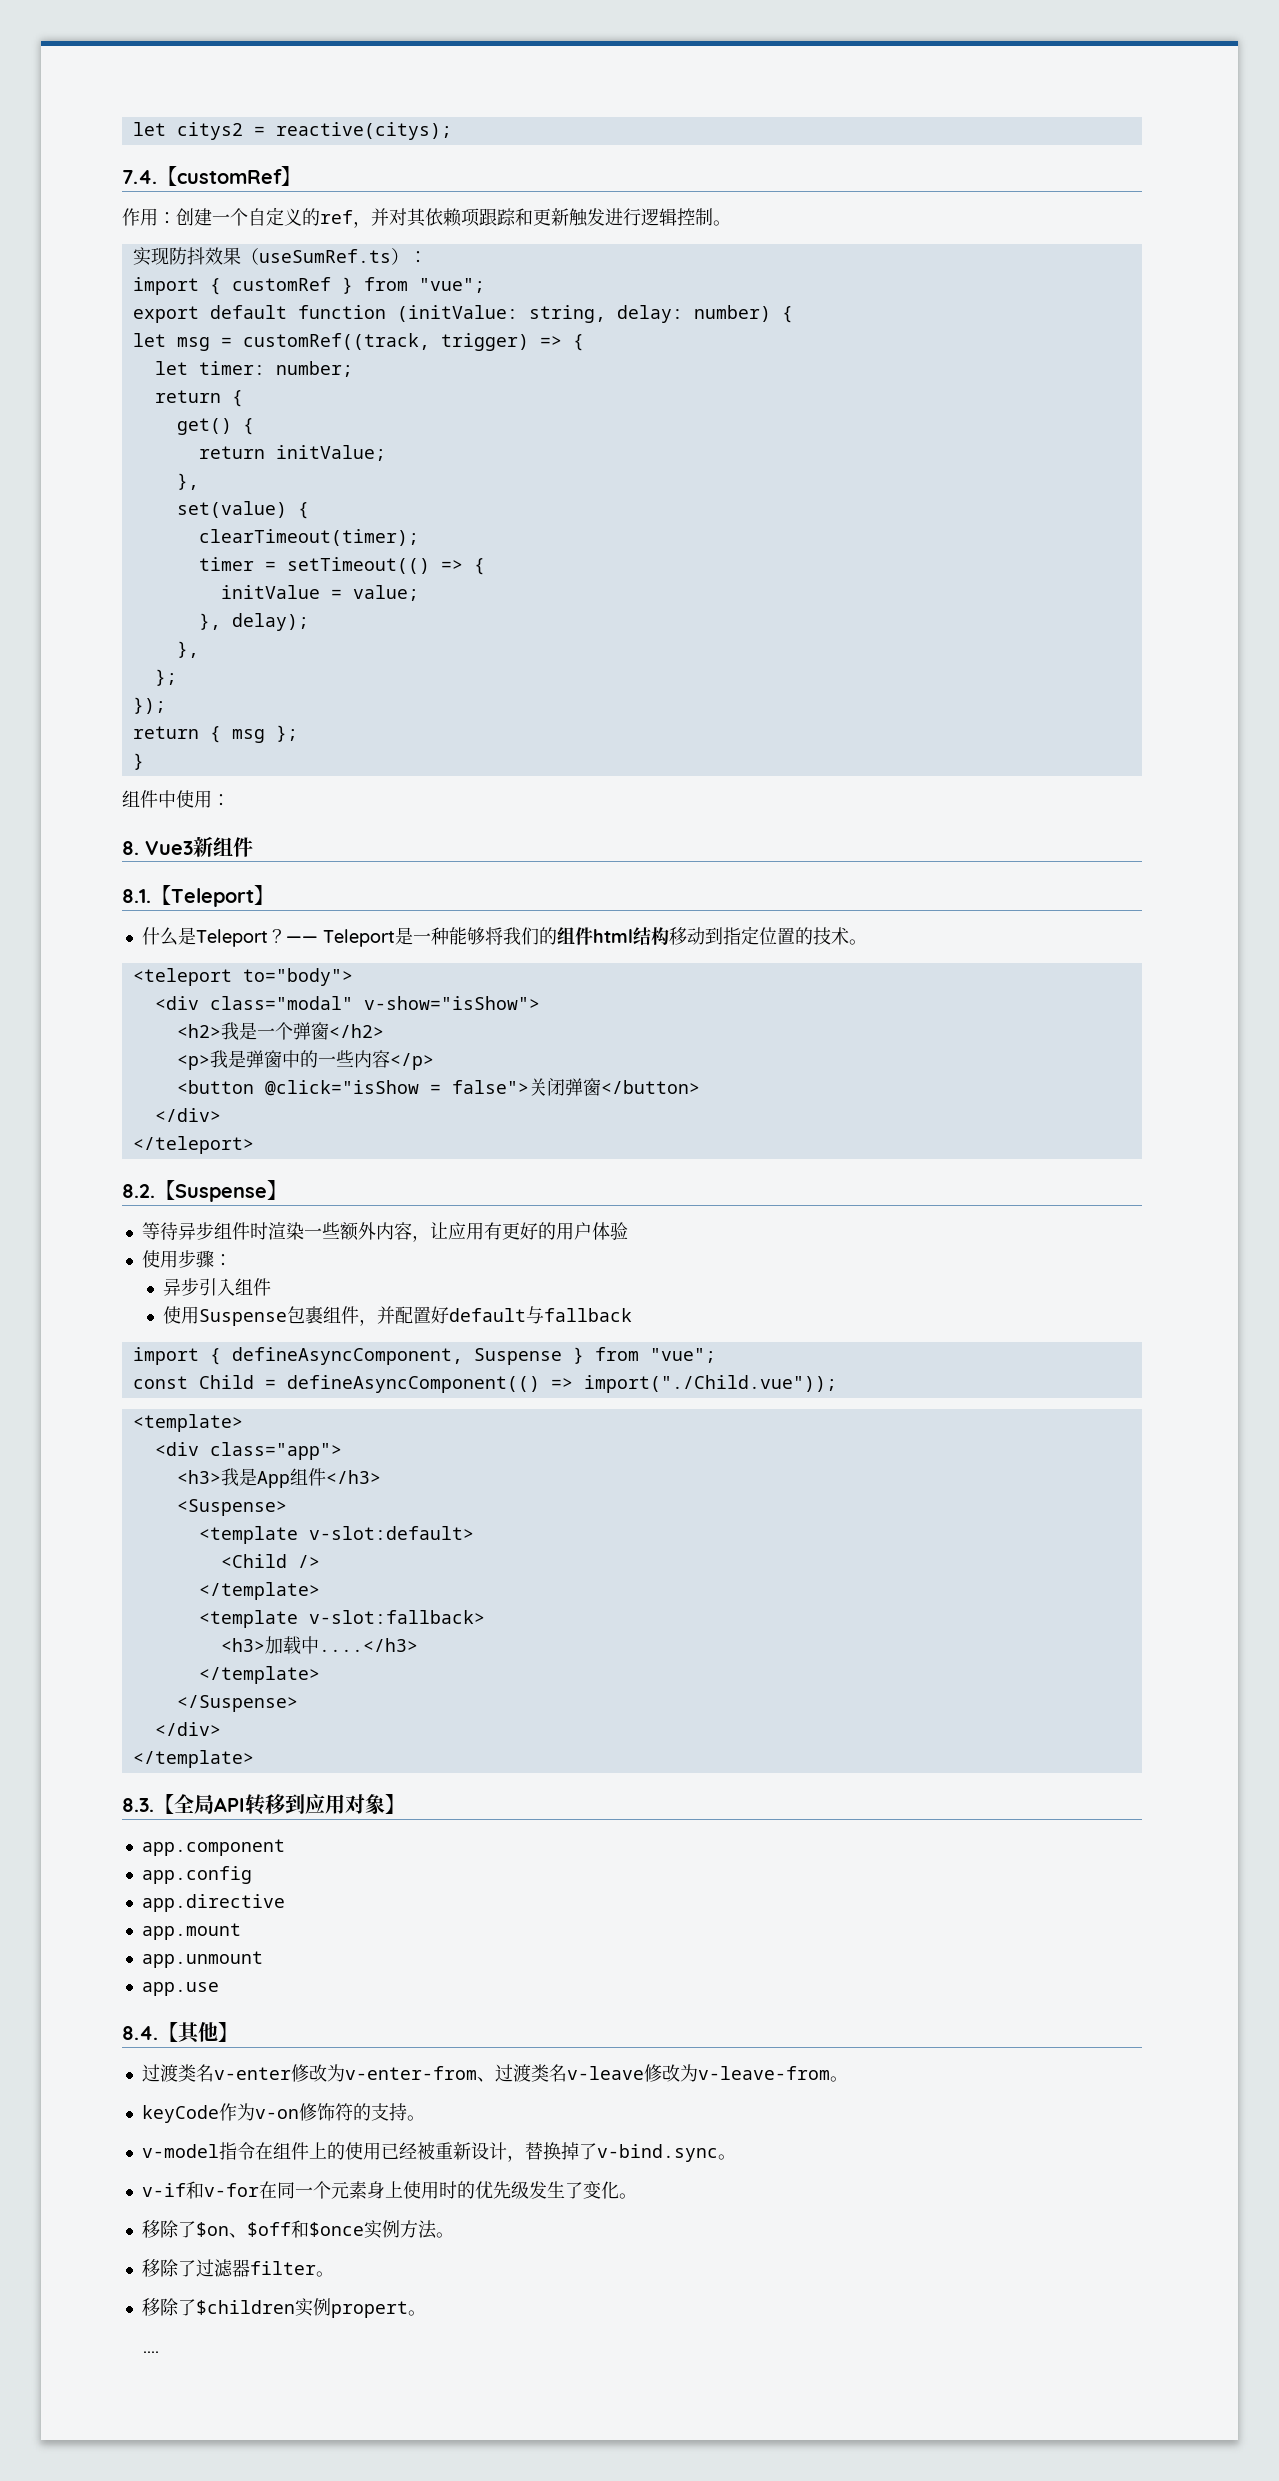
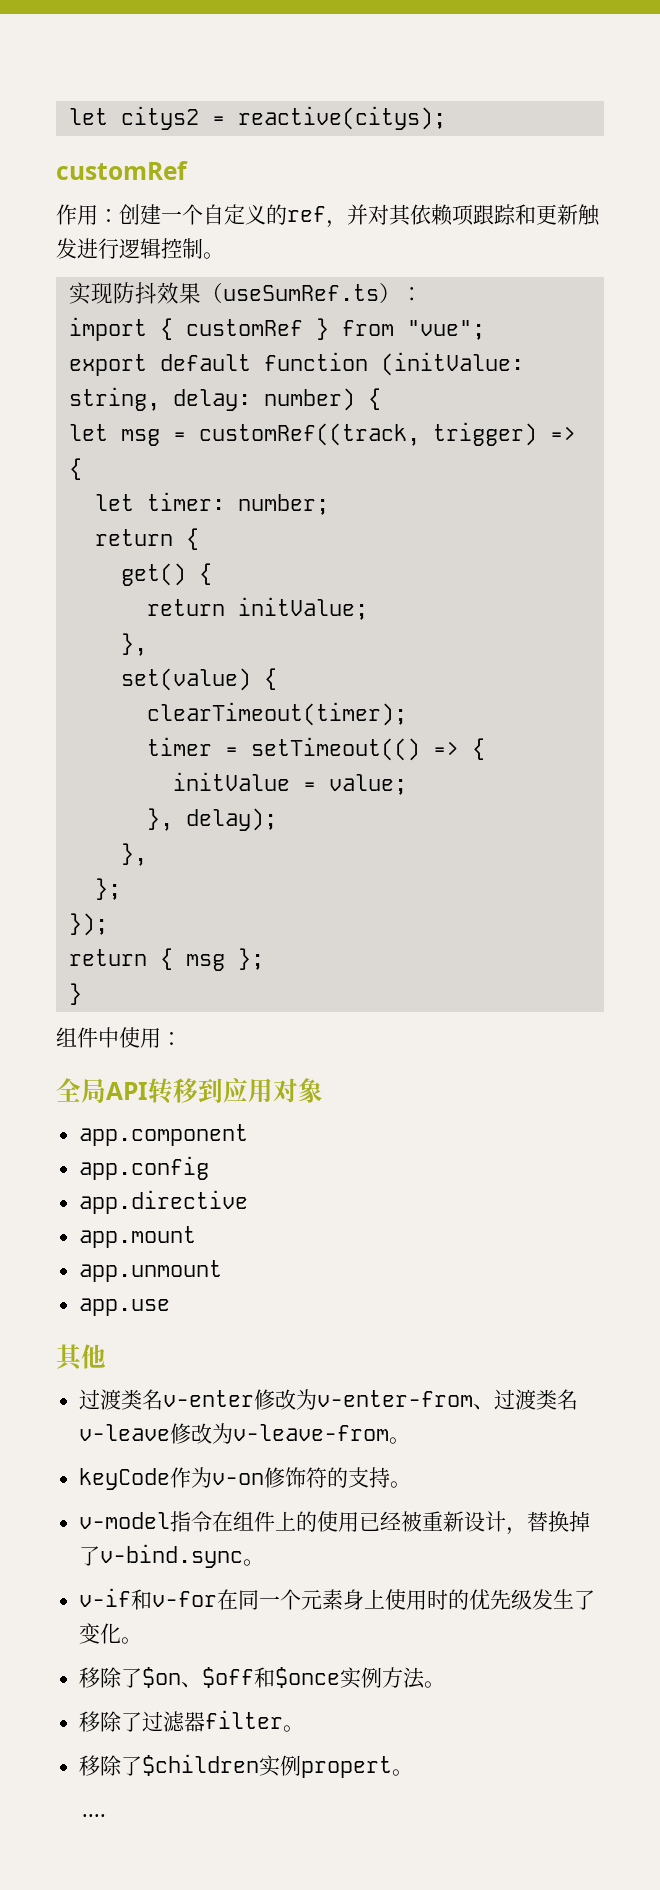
[122,166,301,186] 7.4.【customRef】 -> [56,161,188,180] customRef
[122,836,253,857] [122,885,274,907] [141,926,867,947] [132,968,353,986] [154,996,540,1010] [176,1022,384,1040] [176,1050,434,1070] [176,1078,700,1096] [154,1108,221,1122] [132,1136,254,1154] [122,1180,287,1202] [141,1222,628,1242] [141,1250,232,1268] [162,1278,271,1296] [162,1306,632,1326] [132,1347,716,1365] [132,1375,837,1393] [132,1414,243,1432] [154,1442,342,1460] [176,1468,381,1488] [176,1499,287,1516] [198,1526,474,1544] [220,1554,320,1568] [198,1582,320,1600] [198,1610,485,1628] [220,1636,418,1654] [198,1666,320,1684] [176,1695,298,1712] [154,1722,221,1736] [132,1750,254,1768] [122,1794,174,1814] 8. Vue3新组件 // 8.1.【Teleport】 // 什么是Teleport？—— Teleport是一种能够将我们的组件html结构移动到指定位置的技术。 // <teleport to="body"> // <div class="modal" v-show="isShow"> // <h2>我是一个弹窗</h2> // <p>我是弹窗中的一些内容</p> // <button @click="isShow = false">关闭弹窗</button> // </div> // </teleport> // 8.2.【Suspense】 // 等待异步组件时渲染一些额外内容，让应用有更好的用户体验 // 使用步骤： // 异步引入组件 // 使用Suspense包裹组件，并配置好default与fallback // import { defineAsyncComponent, Suspense } from "vue"; // const Child = defineAsyncComponent(() => import("./Child.vue")); // <template> // <div class="app"> // <h3>我是App组件</h3> // <Suspense> // <template v-slot:default> // <Child /> // </template> // <template v-slot:fallback> // <h3>加载中....</h3> // </template> // </Suspense> // </div> // </template> // 8.3.【 -> (182, 1038) none
[385,1794,405,1814] 】 -> (323, 1090) none
[122,2022,178,2042] 8.4.【 -> (171, 1307) none
[218,2022,238,2042] 】 -> (106, 1356) none

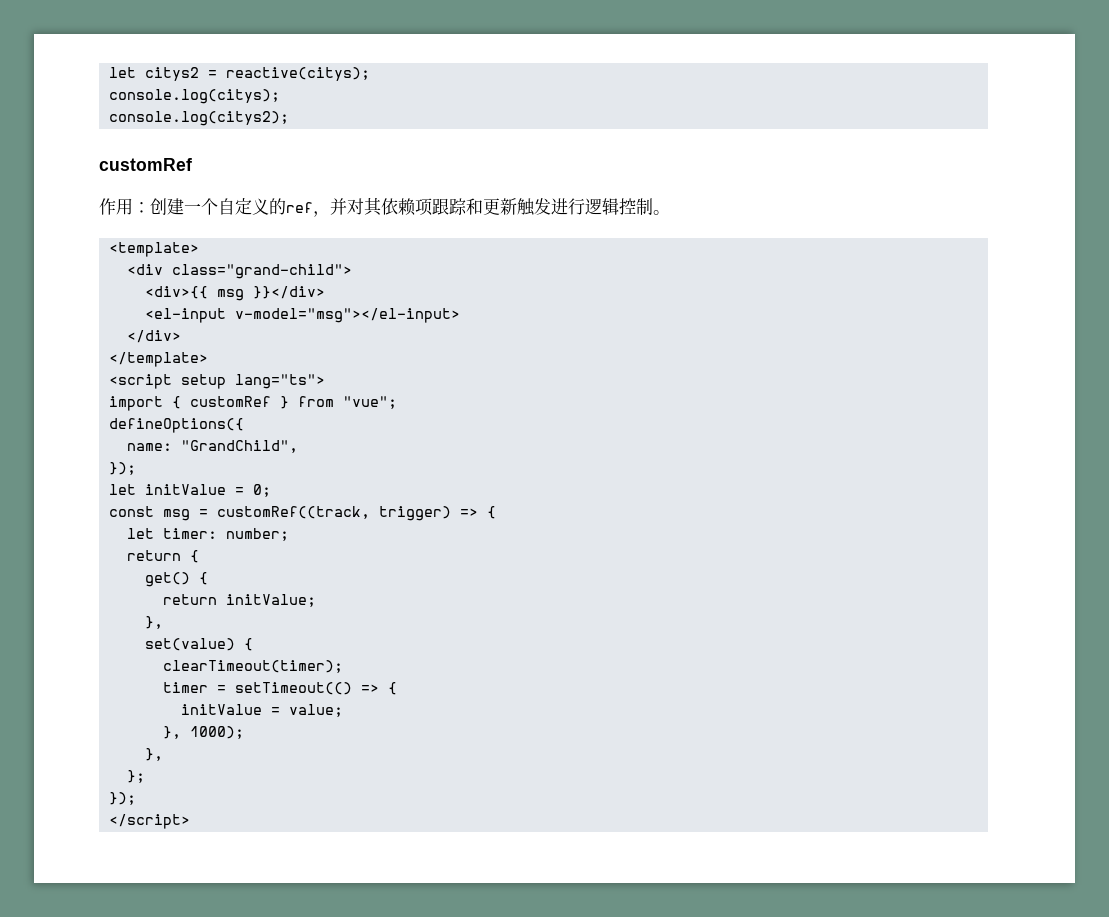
(446, 118) none -> [109,89,281,104] [109,111,290,126] // console.log(citys); // console.log(citys2);
[68,282,423,305] 实现防抖效果（useSumRef.ts）： -> [109,242,200,257] [127,264,353,279] [145,286,326,301] [145,308,461,323] [127,330,182,343] [109,352,209,367] [109,374,326,389] <template> // <div class="grand-child"> // <div>{{ msg }}</div> // <el-input v-model="msg"></el-input> // </div> // </template> // <script setup lang="ts">
[68,352,524,376] [68,387,381,411] [68,424,108,441] export default function (initValue: string, delay: number) { // let -> [109,418,245,433] [127,440,299,453] [109,462,137,475] [109,484,272,497] [109,506,155,517] defineOptions({ // name: "GrandChild", // }); // let initValue = 0; // const
[185,808,277,831] delay); -> [190,726,245,739] 1000);
[68,948,264,971] [68,983,82,1005] [56,1027,182,1048] [56,1078,323,1104] [79,1124,249,1146] [79,1156,210,1180] [79,1190,249,1214] [79,1226,197,1248] [79,1260,223,1282] [79,1298,171,1316] [56,1344,106,1371] [79,1389,579,1410] [79,1423,411,1444] [79,1467,412,1490] [79,1511,591,1535] [79,1544,266,1568] [79,1588,596,1610] [79,1623,143,1644] [79,1667,446,1689] [79,1710,305,1732] [79,1754,414,1778] [82,1814,107,1817] return { msg }; // } // 组件中使用： // 全局API转移到应用对象 // app.component // app.config // app.directive // app.mount // app.unmount // app.use // 其他 // 过渡类名v-enter修改为v-enter-from、过渡类名v-leave修改为v-leave-from。 // keyCode作为v-on修饰符的支持。 // v-model指令在组件上的使用已经被重新设计，替换掉了v-bind.sync。 // v-if和v-for在同一个元素身上使用时的优先级发生了变化。 // 移除了$on、$off和$once实例方法。 // 移除了过滤器filter。 // 移除了$children实例propert。 // .... -> [109,814,191,829] </script>

